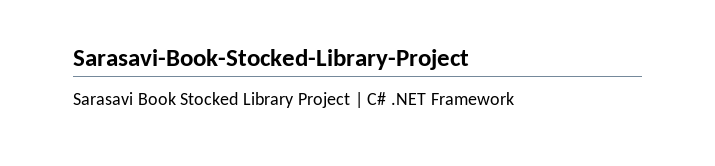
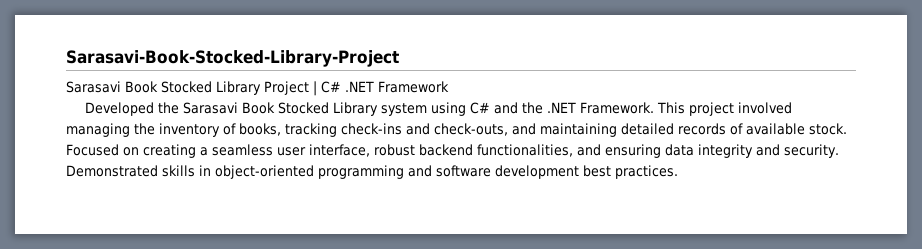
(514, 98) none -> [85,102,793,116] [66,123,847,137] [66,144,839,158] [66,165,678,179] // Developed the Sarasavi Book Stocked Library system using C# and the .NET Framework. This project involved managing the inventory of books, tracking check-ins and check-outs, and maintaining detailed records of available stock. Focused on creating a seamless user interface, robust backend functionalities, and ensuring data integrity and security. Demonstrated skills in object-oriented programming and software development best practices.

